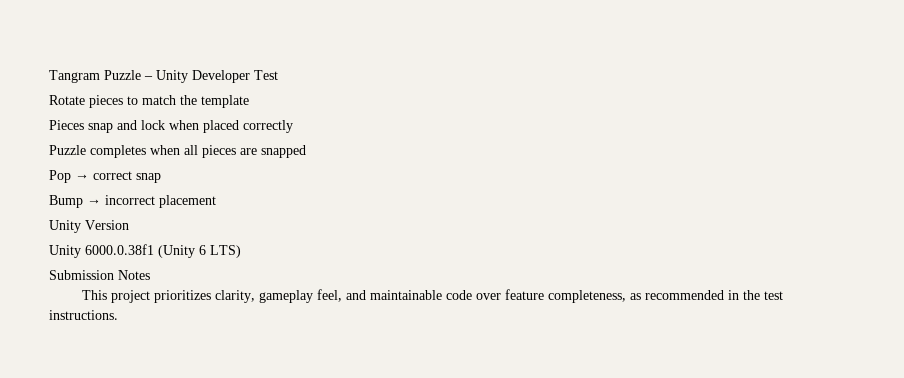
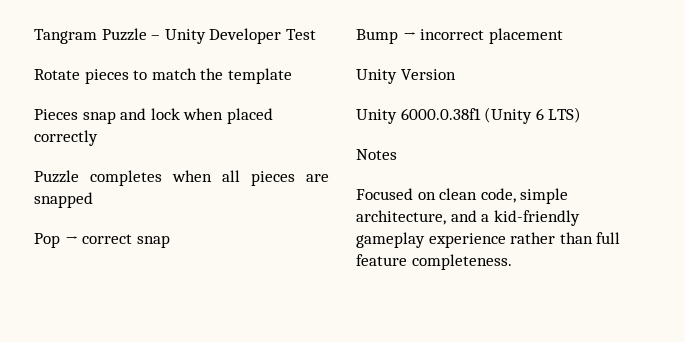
[49,270,114,280] Submission -> (582, 115) none
[82,289,784,303] [49,310,118,320] This project prioritizes clarity, gameplay feel, and maintainable code over feature completeness, as recommended in the test instructions. -> [356,188,569,204] [356,210,580,226] [356,232,621,248] [356,254,512,270] Focused on clean code, simple architecture, and a kid-friendly gameplay experience rather than full feature completeness.

